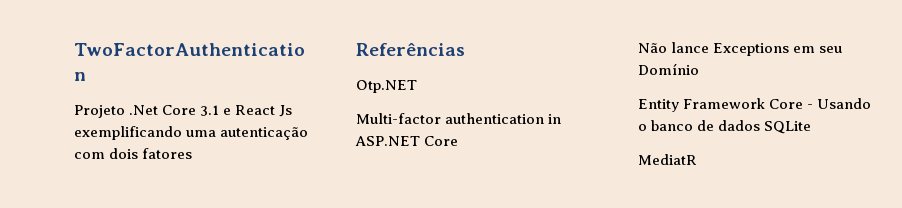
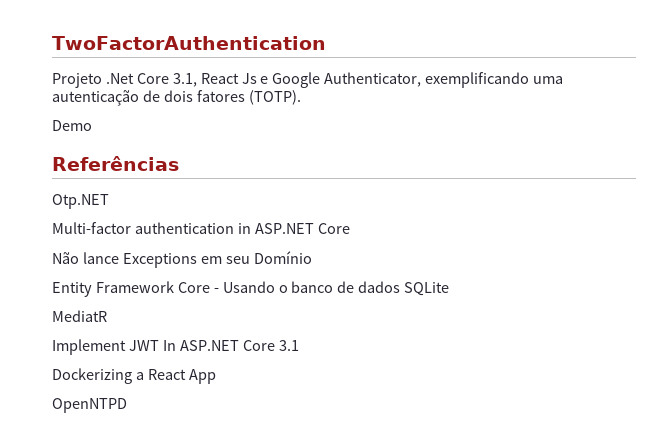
[200,105,293,117] 3.1 e React Js -> [172,72,422,88] 3.1, React Js e Google Authenticator,
[74,152,105,159] com -> [142,90,160,102] de
(193, 153) none -> [248,90,301,105] [52,120,92,131] (TOTP). // Demo
(697, 159) none -> [52,339,299,355] [52,368,216,384] [52,398,127,413] // Implement JWT In ASP.NET Core 3.1 // Dockerizing a React App // OpenNTPD

